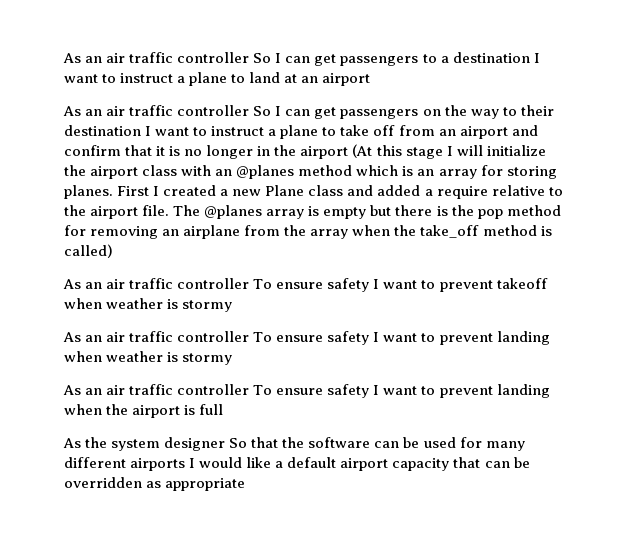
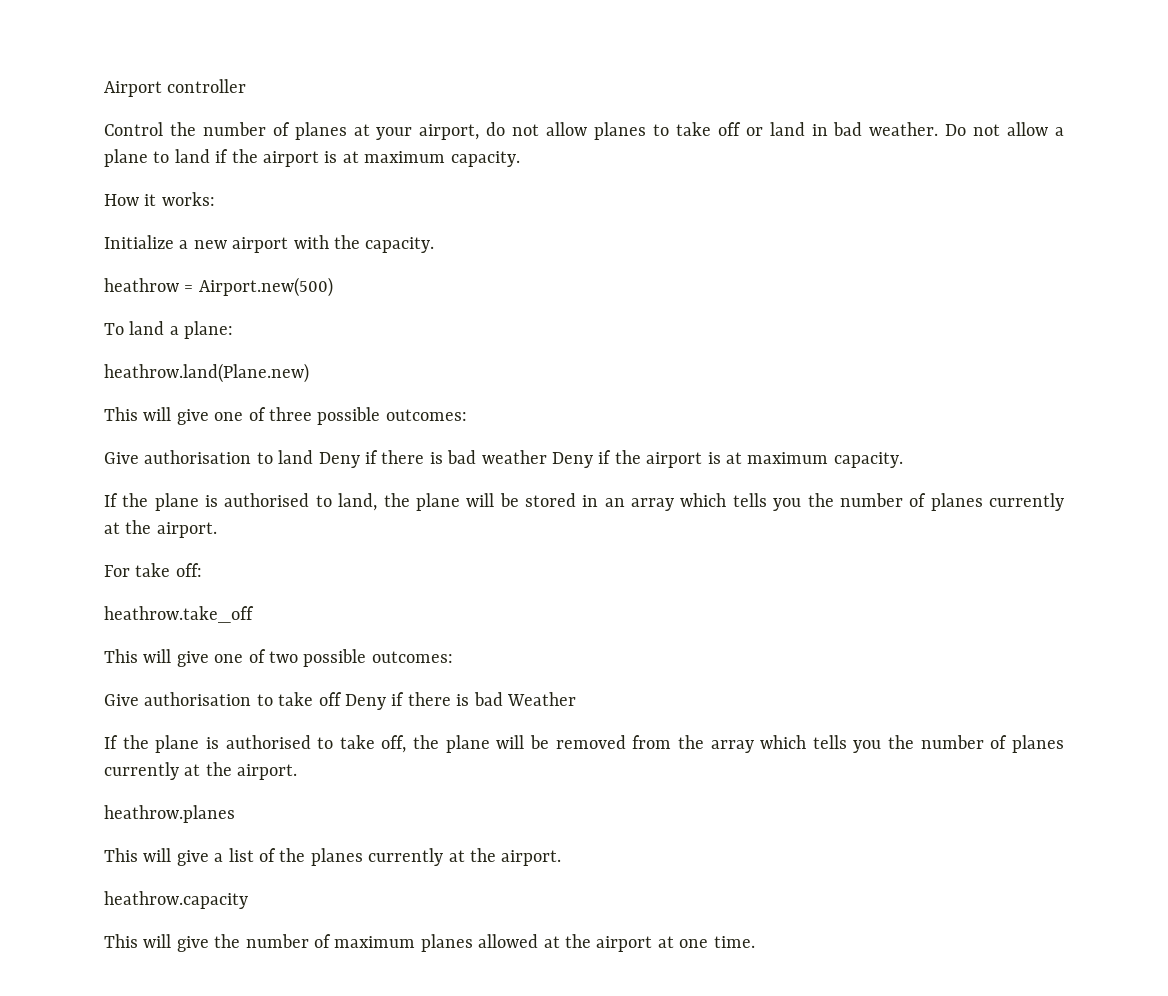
[63,52,540,66] [64,72,371,86] [63,105,554,119] [64,125,538,139] [64,144,546,159] [64,165,557,179] [64,185,563,199] [64,205,561,219] [64,225,552,239] [64,244,113,258] [63,278,548,292] [64,298,233,312] [63,331,550,345] [64,351,233,365] [63,384,550,398] [64,404,224,418] [63,437,525,451] [64,457,530,471] [64,477,246,491] As an air traffic controller So I can get passengers to a destination I want to instruct a plane to land at an airport // As an air traffic controller So I can get passengers on the way to their destination I want to instruct a plane to take off from an airport and confirm that it is no longer in the airport (At this stage I will initialize the airport class with an @planes method which is an array for storing planes. First I created a new Plane class and added a require relative to the airport file. The @planes array is empty but there is the pop method for removing an airplane from the array when the take_off method is called) // As an air traffic controller To ensure safety I want to prevent takeoff when weather is stormy // As an air traffic controller To ensure safety I want to prevent landing when weather is stormy // As an air traffic controller To ensure safety I want to prevent landing when the airport is full // As the system designer So that the software can be used for many different airports I would like a default airport capacity that can be overridden as appropriate -> [104,79,247,97] [104,122,1064,140] [104,149,520,167] [104,192,215,206] [104,235,435,253] [104,277,333,297] [104,321,234,339] [104,363,309,383] [104,407,467,425] [104,450,903,468] [104,493,1064,511] [104,520,217,538] [104,563,202,577] [104,606,254,623] [104,649,453,667] [104,692,576,710] [104,735,1064,753] [104,762,298,780] [104,805,235,823] [104,848,562,866] [104,891,248,909] [104,934,755,952] Airport controller // Control the number of planes at your airport, do not allow planes to take off or land in bad weather. Do not allow a plane to land if the airport is at maximum capacity. // How it works: // Initialize a new airport with the capacity. // heathrow = Airport.new(500) // To land a plane: // heathrow.land(Plane.new) // This will give one of three possible outcomes: // Give authorisation to land Deny if there is bad weather Deny if the airport is at maximum capacity. // If the plane is authorised to land, the plane will be stored in an array which tells you the number of planes currently at the airport. // For take off: // heathrow.take_off // This will give one of two possible outcomes: // Give authorisation to take off Deny if there is bad Weather // If the plane is authorised to take off, the plane will be removed from the array which tells you the number of planes currently at the airport. // heathrow.planes // This will give a list of the planes currently at the airport. // heathrow.capacity // This will give the number of maximum planes allowed at the airport at one time.

